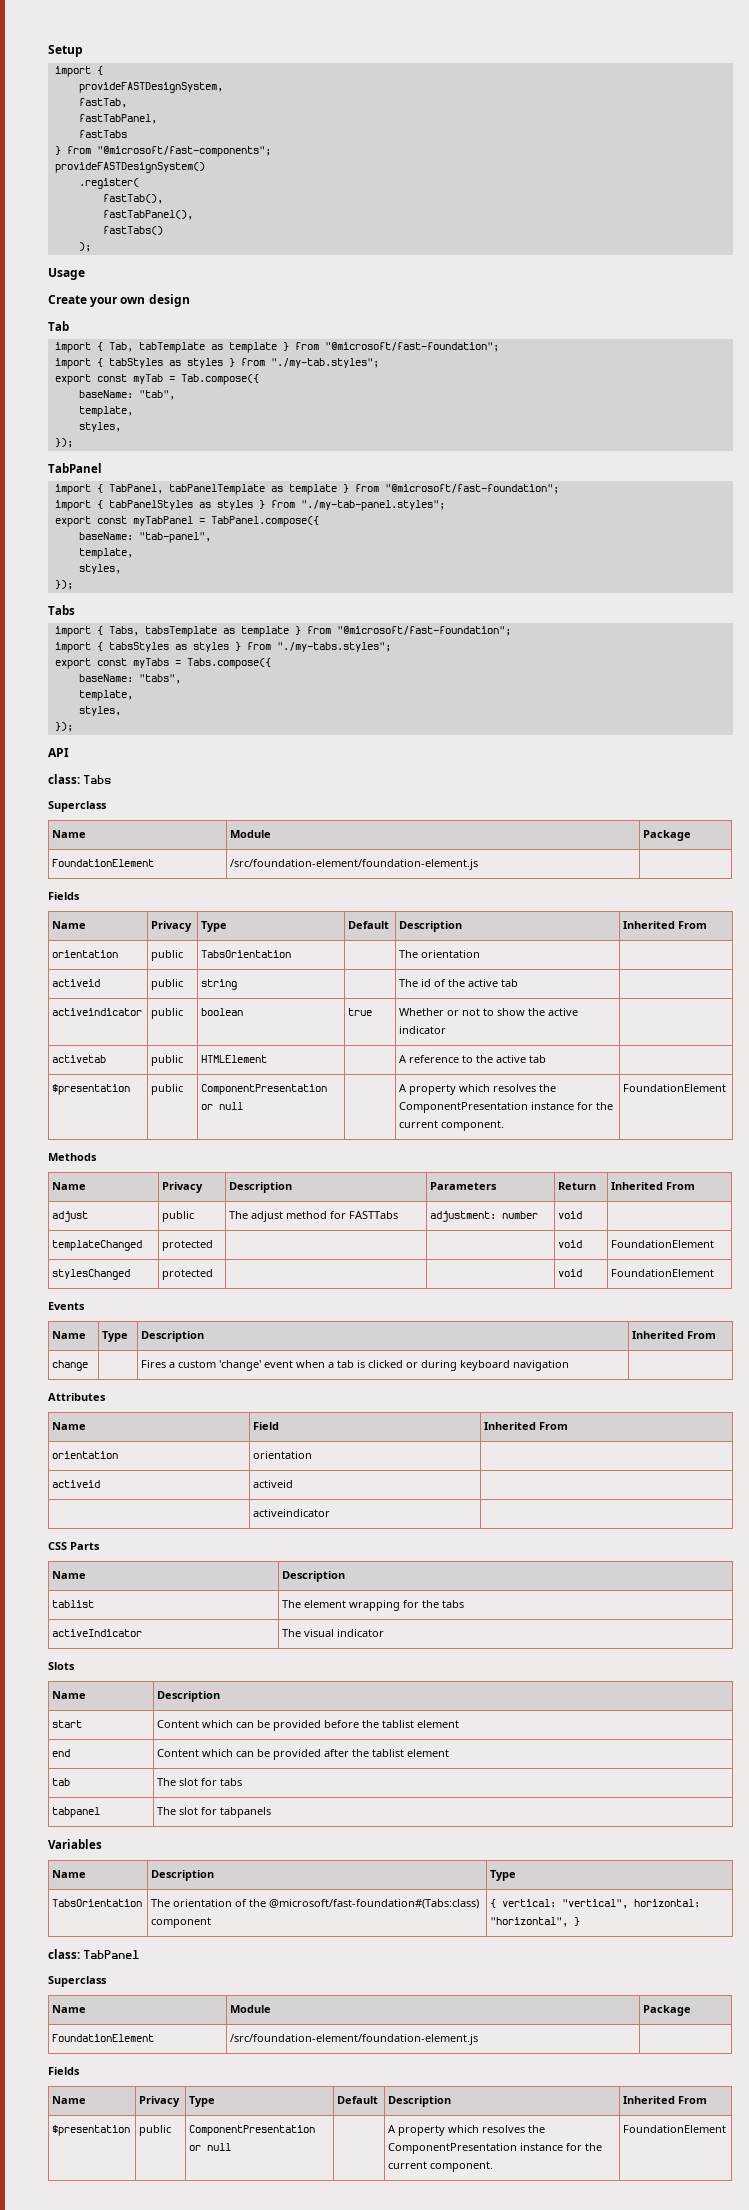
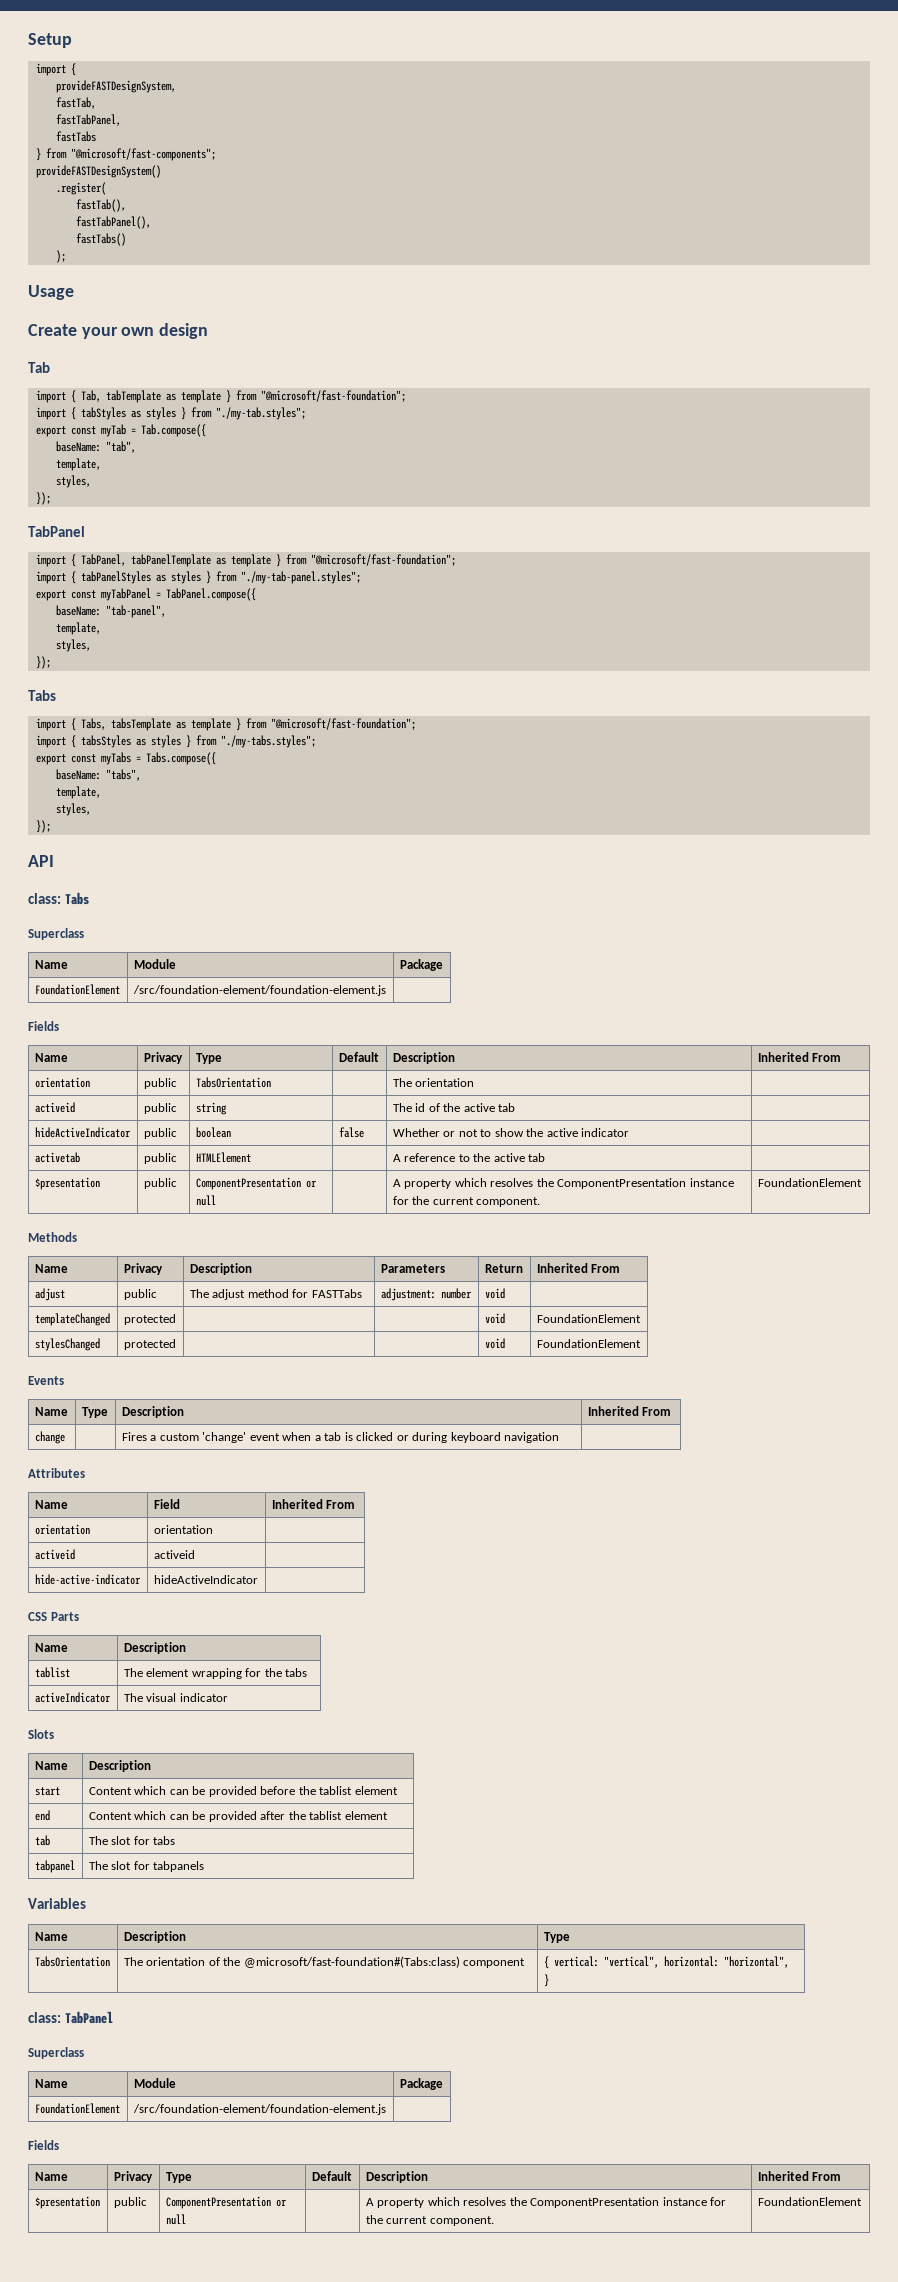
[52,1008,143,1016] activeindicator -> [34,1127,131,1138] hideActiveIndicator
[348,1008,373,1016] true -> [338,1127,364,1138] false
[253,1509,331,1517] | activeindicator -> [34,1574,141,1585] [153,1575,258,1584] hide-active-indicator | hideActiveIndicator

